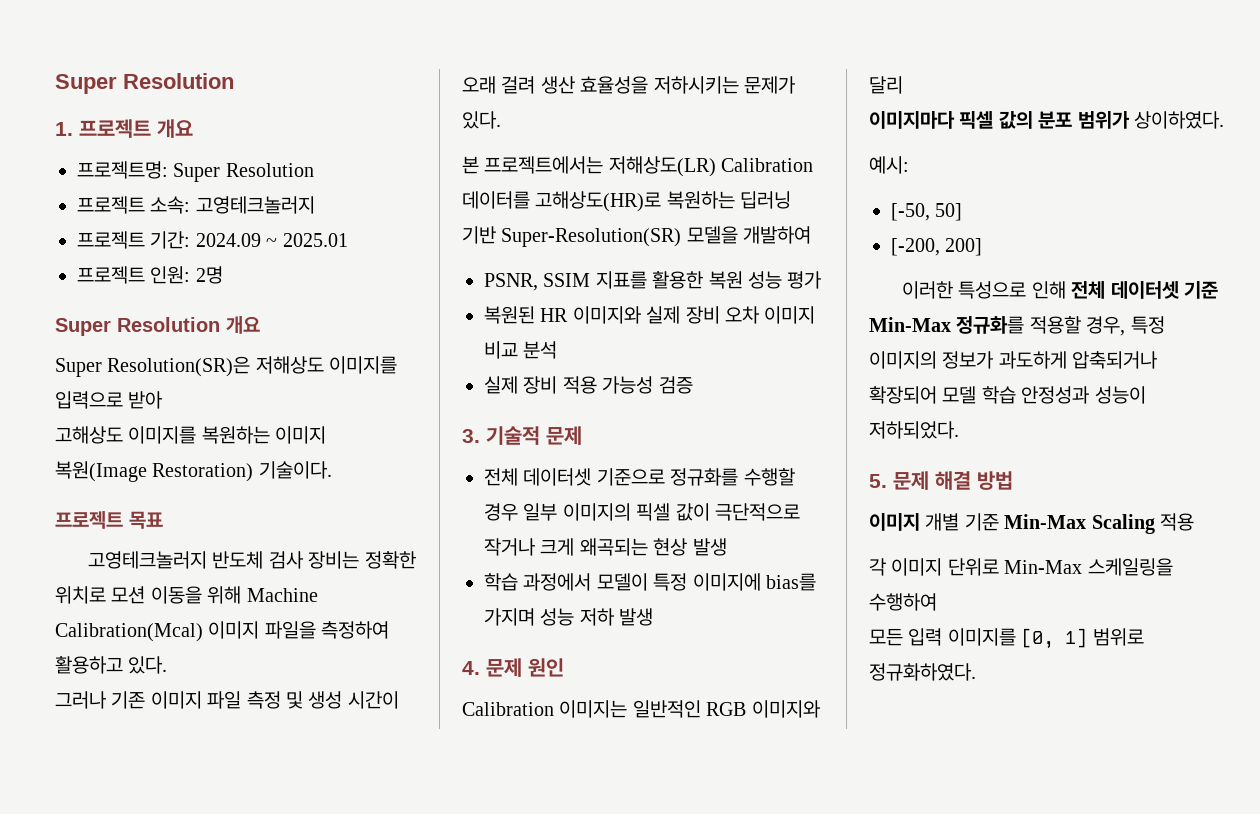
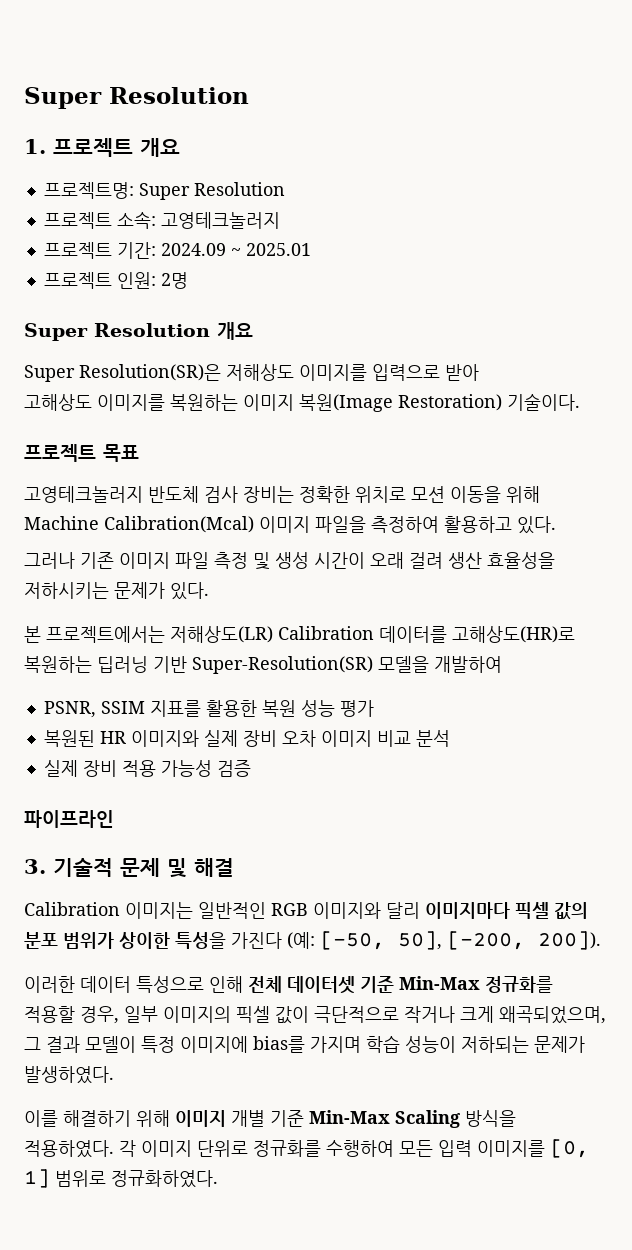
(693, 385) none -> [24,810,114,828] // 파이프라인
[484,468,795,486] [484,503,800,521] [484,538,727,556] [484,573,816,591] [484,608,654,626] [462,658,564,677] // 전체 데이터셋 기준으로 정규화를 수행할 경우 일부 이미지의 픽셀 값이 극단적으로 작거나 크게 왜곡되는 현상 발생 // 학습 과정에서 모델이 특정 이미지에 bias를 가지며 성능 저하 발생 // 4. 문제 원인 -> [167,858,234,878] 및 해결
(903, 85) // -> (420, 910) none
[1134,111,1224,129] [869,156,909,174] [891,203,963,221] [891,238,983,256] 상이하였다. // 예시: // [-50, 50] // [-200, 200] -> [119,931,601,950] 상이한 특성을 가진다 (예: [-50, 50], [-200, 200]).
(954, 290) none -> [80,976,131,993] 데이터
[1130,316,1165,334] [869,351,1158,369] [869,386,1146,404] [869,421,959,439] [869,471,1013,490] 특정 이미지의 정보가 과도하게 압축되거나 확장되어 모델 학습 안정성과 성능이 저하되었다. // 5. 문제 해결 방법 // -> [124,1006,606,1024] [24,1035,585,1053] [24,1066,114,1084] [24,1110,170,1127] 일부 이미지의 픽셀 값이 극단적으로 작거나 크게 왜곡되었으며, 그 결과 모델이 특정 이미지에 bias를 가지며 학습 성능이 저하되는 문제가 발생하였다. // 이를 해결하기 위해
[1160,513,1194,531] 적용 // -> [465,1110,516,1127] [24,1140,114,1158] 방식을 적용하였다.
[1004,558,1173,576] Min-Max 스케일링을 -> [253,1140,321,1157] 정규화를
(937, 602) // -> (394, 1148) none

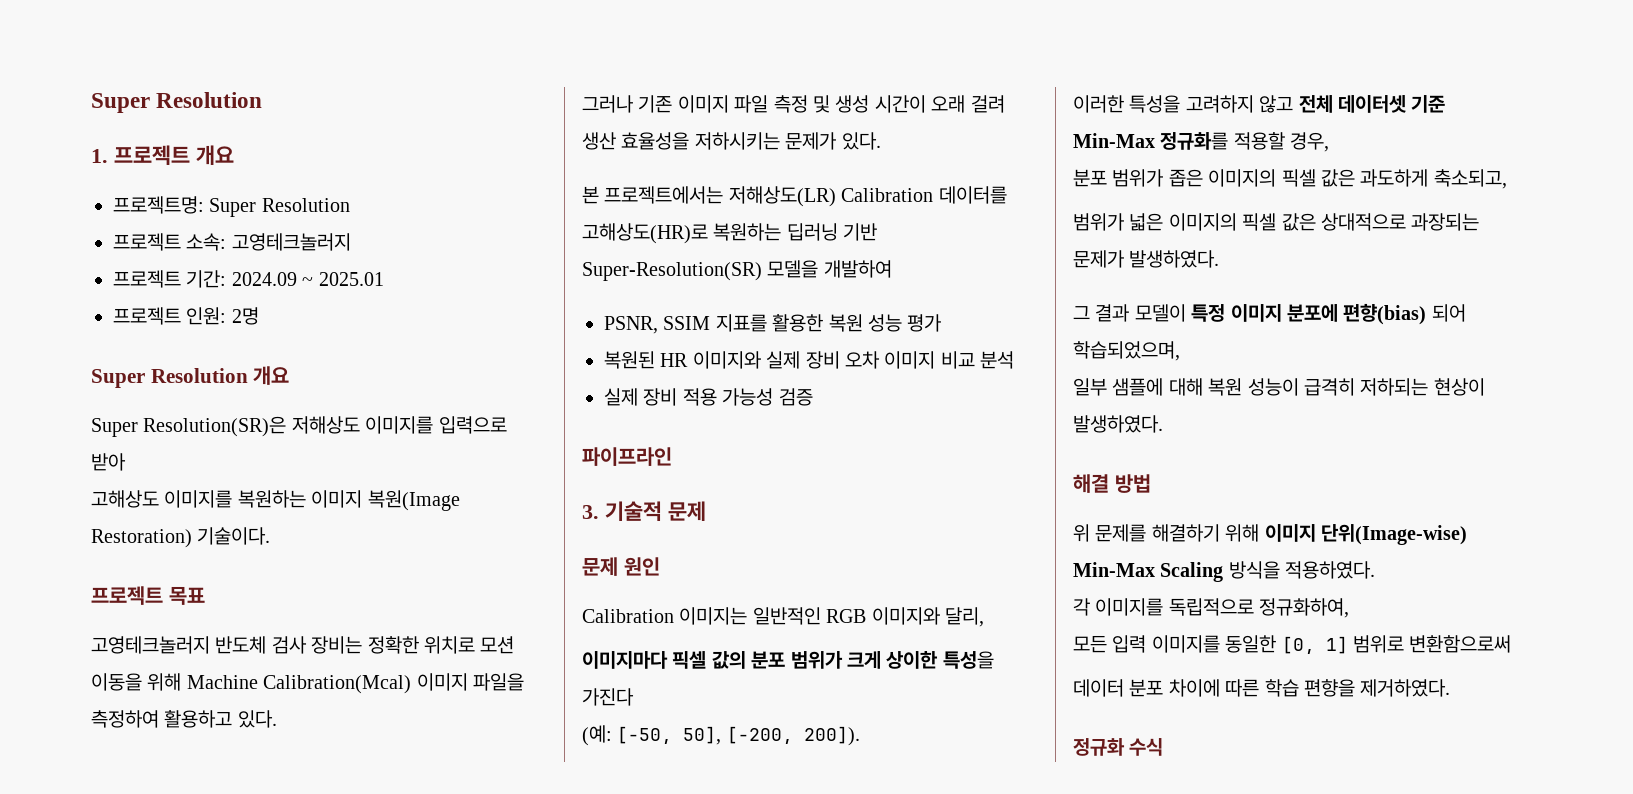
[167,858,234,878] 및 해결 -> [582,557,660,576] // 문제 원인
[386,902,420,919] 달리 -> [945,607,984,627] 달리, //
(114, 940) none -> [847,651,881,669] 크게
(282, 940) none -> (634, 697) //
[80,976,243,993] 데이터 특성으로 인해 -> [1129,95,1294,113] 특성을 고려하지 않고
[124,1006,606,1024] [24,1035,585,1053] [24,1066,114,1084] [24,1110,58,1127] 일부 이미지의 픽셀 값이 극단적으로 작거나 크게 왜곡되었으며, 그 결과 모델이 특정 이미지에 bias를 가지며 학습 성능이 저하되는 문제가 발생하였다. // 이를 -> [1073,169,1507,189] [1073,213,1480,231] [1073,250,1220,268] [1073,303,1466,325] [1073,341,1180,361] [1073,378,1485,396] [1073,415,1163,433] [1073,474,1151,493] [1073,524,1147,542] // 분포 범위가 좁은 이미지의 픽셀 값은 과도하게 축소되고, // 범위가 넓은 이미지의 픽셀 값은 상대적으로 과장되는 문제가 발생하였다. // 그 결과 모델이 특정 이미지 분포에 편향(bias) 되어 학습되었으며, // 일부 샘플에 대해 복원 성능이 급격히 저하되는 현상이 발생하였다. // 해결 방법 // 위 문제를
[231,1110,304,1127] 개별 기준 -> [1321,524,1467,545] 단위(Image-wise)
[119,1140,394,1157] 각 이미지 단위로 정규화를 수행하여 -> [1073,598,1350,618] // 각 이미지를 독립적으로 정규화하여, //
(545, 1148) none -> [1225,635,1277,653] 동일한
[111,1170,218,1188] 정규화하였다. -> [1409,635,1512,653] [1073,679,1451,697] [1073,738,1164,756] 변환함으로써 // 데이터 분포 차이에 따른 학습 편향을 제거하였다. // 정규화 수식

